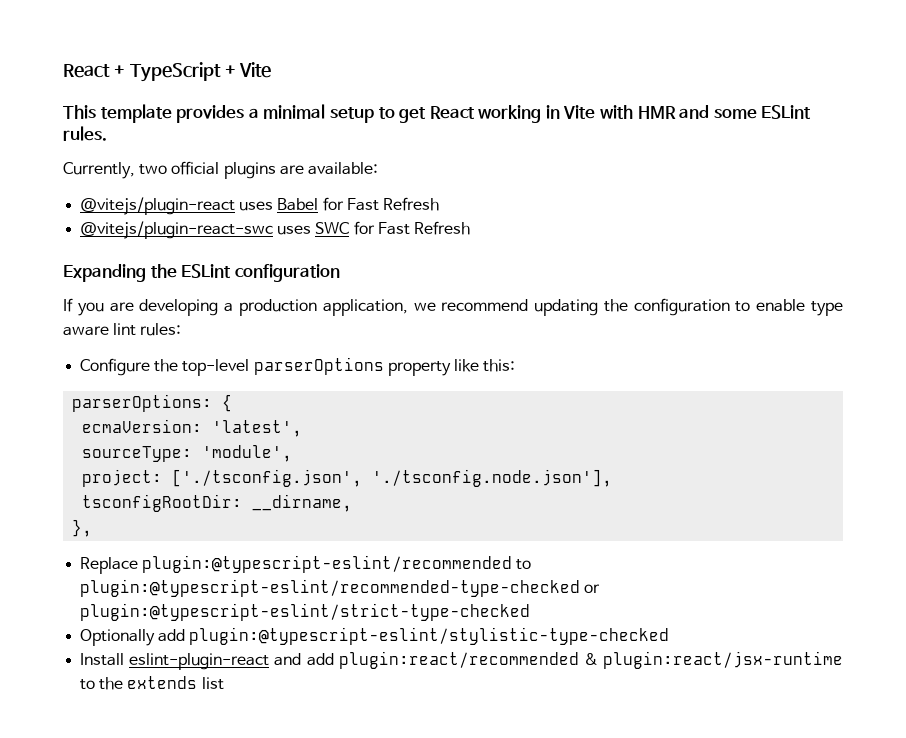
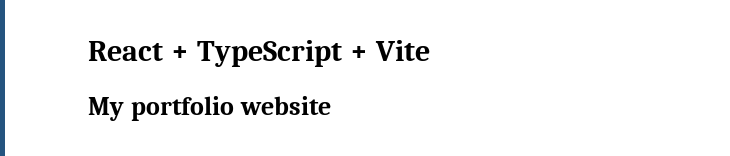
[63,104,812,123] [63,126,107,141] [63,161,378,179] [80,197,439,215] [80,221,470,239] [63,264,340,282] [63,298,844,316] [63,323,182,336] [80,357,516,376] [72,394,233,412] [82,419,303,437] [82,445,293,462] [82,469,613,487] [82,494,353,512] [72,519,93,537] [80,555,532,574] [80,579,601,597] [80,603,531,621] [80,627,670,646] [80,651,843,670] [80,676,224,690] This template provides a minimal setup to get React working in Vite with HMR and some ESLint rules. // Currently, two official plugins are available: // @vitejs/plugin-react uses Babel for Fast Refresh // @vitejs/plugin-react-swc uses SWC for Fast Refresh // Expanding the ESLint configuration // If you are developing a production application, we recommend updating the configuration to enable type aware lint rules: // Configure the top-level parserOptions property like this: // parserOptions: { // ecmaVersion: 'latest', // sourceType: 'module', // project: ['./tsconfig.json', './tsconfig.node.json'], // tsconfigRootDir: __dirname, // }, // Replace plugin:@typescript-eslint/recommended to plugin:@typescript-eslint/recommended-type-checked or plugin:@typescript-eslint/strict-type-checked // Optionally add plugin:@typescript-eslint/stylistic-type-checked // Install eslint-plugin-react and add plugin:react/recommended & plugin:react/jsx-runtime to the extends list -> [88,96,331,121] My portfolio website

